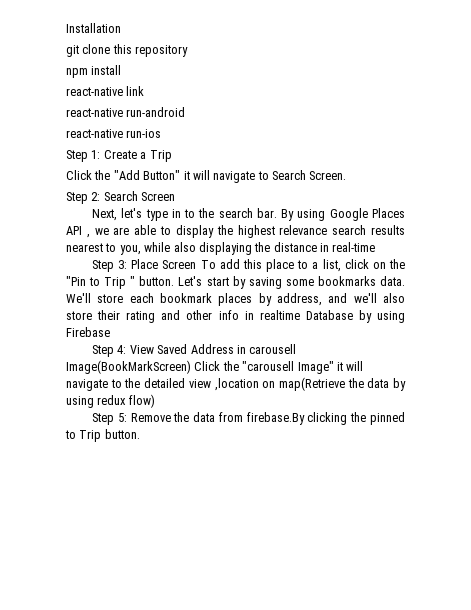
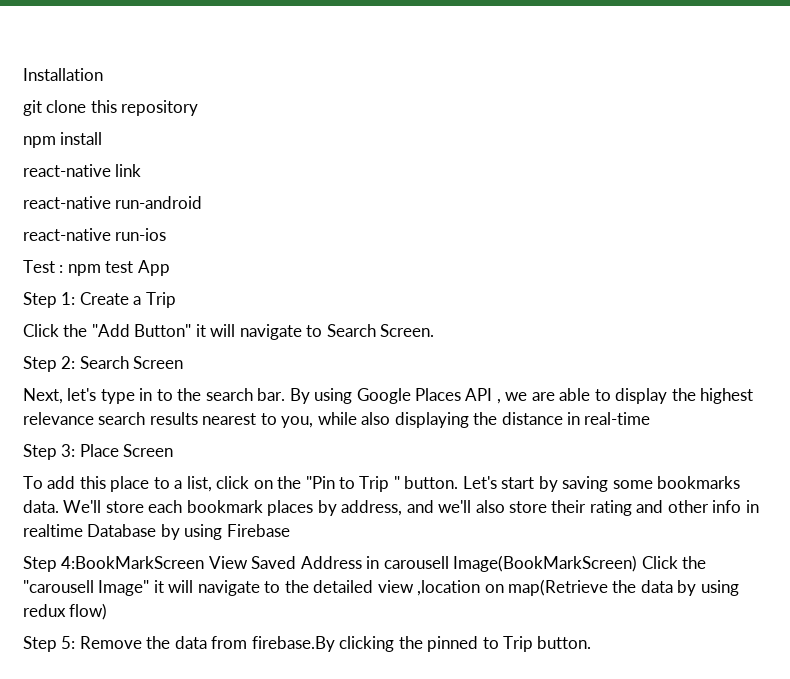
(162, 133) none -> [23,260,170,276] // Test : npm test App
(197, 264) none -> (174, 450) //
[117,345,127,354] 4: -> [61,556,205,569] 4:BookMarkScreen

